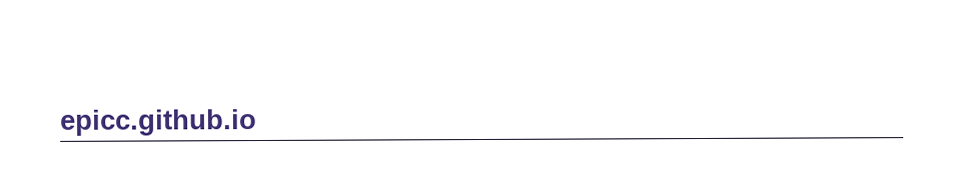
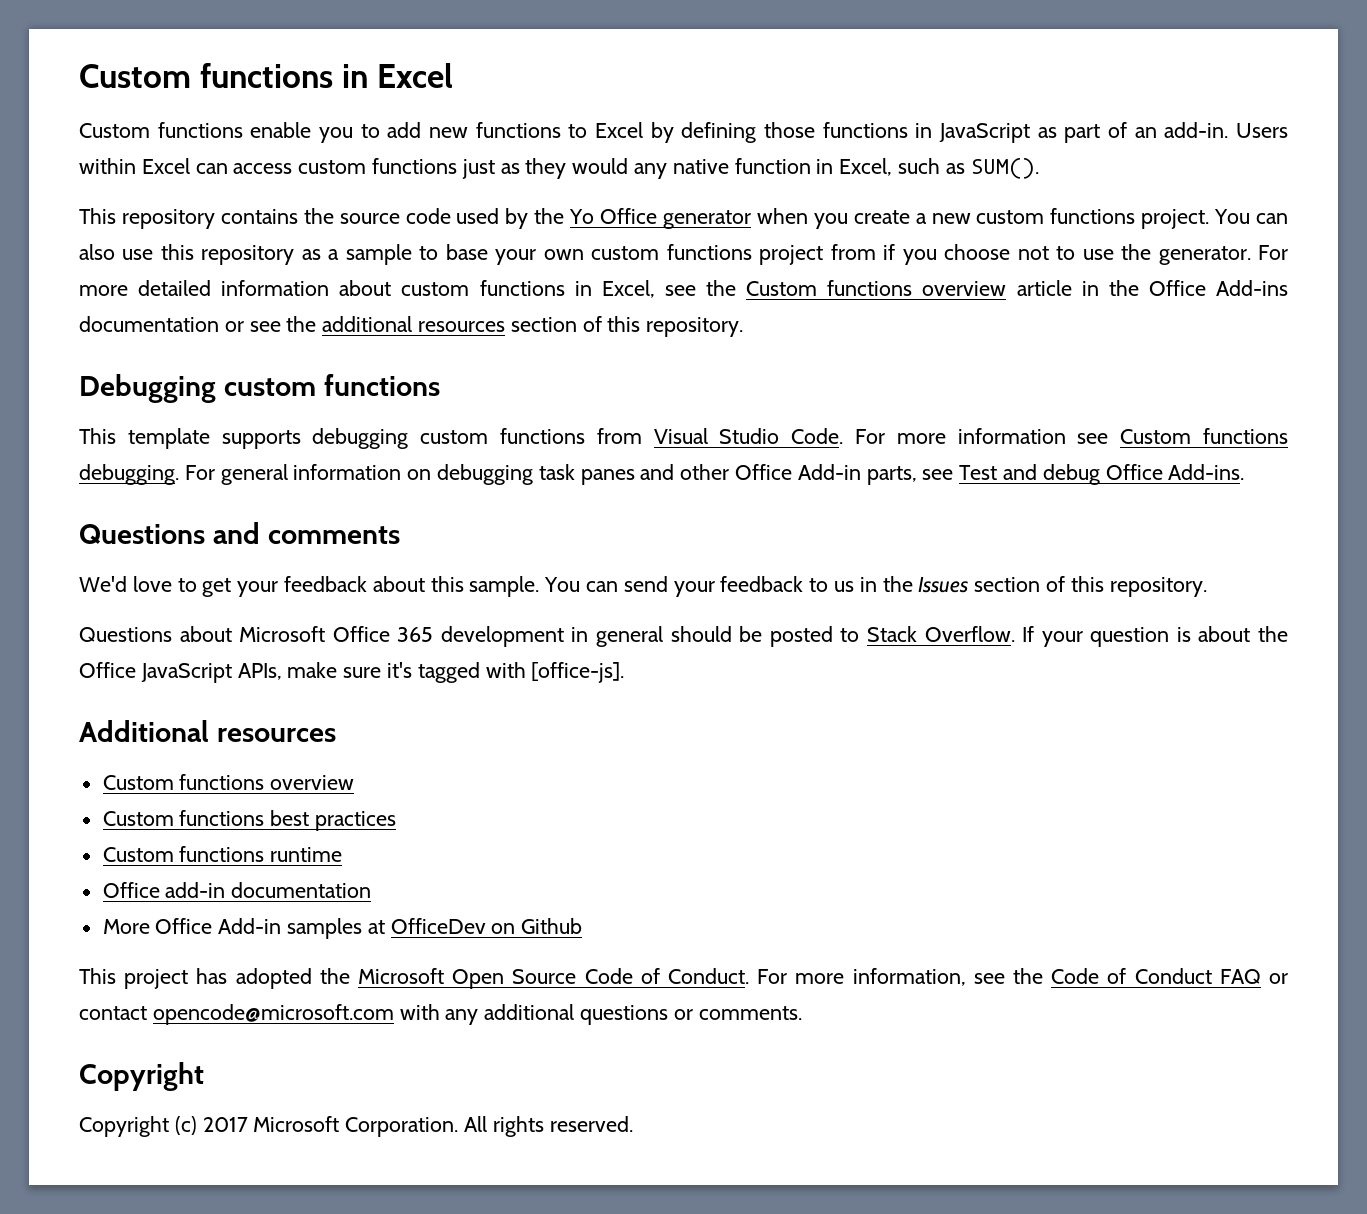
[60,109,257,136] epicc.github.io -> [79,63,454,88] [79,122,1288,143] [79,158,1039,179] [79,208,1288,229] [79,244,1289,265] [79,280,1288,298] [79,316,744,337] [79,374,440,403] [79,428,1289,449] [79,464,1245,485] [79,522,400,544] [79,576,1207,597] [79,626,1288,647] [79,662,625,683] [79,720,336,742] [102,774,355,790] [102,810,397,831] [102,846,343,862] [102,882,372,898] [102,918,583,939] [79,968,1288,989] [79,1004,802,1025] [79,1062,204,1091] [79,1116,633,1137] Custom functions in Excel // Custom functions enable you to add new functions to Excel by defining those functions in JavaScript as part of an add-in. Users within Excel can access custom functions just as they would any native function in Excel, such as SUM(). // This repository contains the source code used by the Yo Office generator when you create a new custom functions project. You can also use this repository as a sample to base your own custom functions project from if you choose not to use the generator. For more detailed information about custom functions in Excel, see the Custom functions overview article in the Office Add-ins documentation or see the additional resources section of this repository. // Debugging custom functions // This template supports debugging custom functions from Visual Studio Code. For more information see Custom functions debugging. For general information on debugging task panes and other Office Add-in parts, see Test and debug Office Add-ins. // Questions and comments // We'd love to get your feedback about this sample. You can send your feedback to us in the Issues section of this repository. // Questions about Microsoft Office 365 development in general should be posted to Stack Overflow. If your question is about the Office JavaScript APIs, make sure it's tagged with [office-js]. // Additional resources // Custom functions overview // Custom functions best practices // Custom functions runtime // Office add-in documentation // More Office Add-in samples at OfficeDev on Github // This project has adopted the Microsoft Open Source Code of Conduct. For more information, see the Code of Conduct FAQ or contact opencode@microsoft.com with any additional questions or comments. // Copyright // Copyright (c) 2017 Microsoft Corporation. All rights reserved.

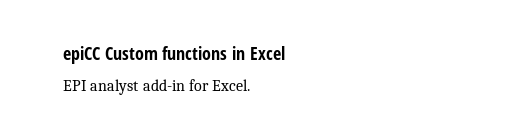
(79, 76) none -> [63,46,100,64] epiCC
[79,122,1288,143] [79,158,1039,179] [79,208,1288,229] [79,244,1289,265] [79,280,1288,298] [79,316,744,337] [79,374,440,403] [79,428,1289,449] [79,464,1245,485] [79,522,400,544] [79,576,1207,597] [79,626,1288,647] [79,662,625,683] [79,720,336,742] [102,774,355,790] [102,810,397,831] [102,846,343,862] [102,882,372,898] [102,918,583,939] [79,968,1288,989] [79,1004,802,1025] [79,1062,204,1091] [79,1116,633,1137] Custom functions enable you to add new functions to Excel by defining those functions in JavaScript as part of an add-in. Users within Excel can access custom functions just as they would any native function in Excel, such as SUM(). // This repository contains the source code used by the Yo Office generator when you create a new custom functions project. You can also use this repository as a sample to base your own custom functions project from if you choose not to use the generator. For more detailed information about custom functions in Excel, see the Custom functions overview article in the Office Add-ins documentation or see the additional resources section of this repository. // Debugging custom functions // This template supports debugging custom functions from Visual Studio Code. For more information see Custom functions debugging. For general information on debugging task panes and other Office Add-in parts, see Test and debug Office Add-ins. // Questions and comments // We'd love to get your feedback about this sample. You can send your feedback to us in the Issues section of this repository. // Questions about Microsoft Office 365 development in general should be posted to Stack Overflow. If your question is about the Office JavaScript APIs, make sure it's tagged with [office-js]. // Additional resources // Custom functions overview // Custom functions best practices // Custom functions runtime // Office add-in documentation // More Office Add-in samples at OfficeDev on Github // This project has adopted the Microsoft Open Source Code of Conduct. For more information, see the Code of Conduct FAQ or contact opencode@microsoft.com with any additional questions or comments. // Copyright // Copyright (c) 2017 Microsoft Corporation. All rights reserved. -> [63,79,251,95] EPI analyst add-in for Excel.

